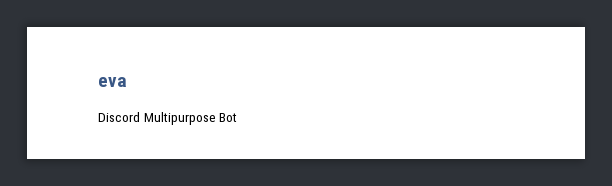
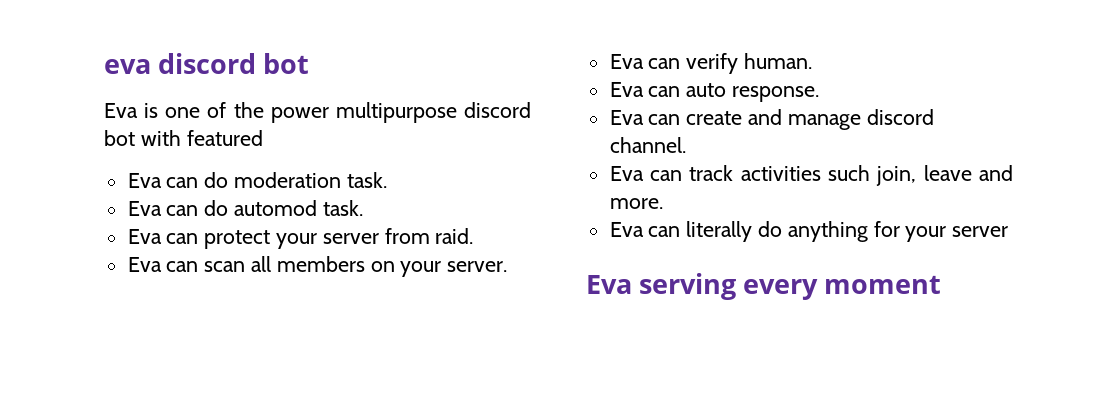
[98,112,238,125] // Discord Multipurpose Bot -> [158,53,310,74] [104,102,531,123] [104,130,263,146] [127,172,387,188] [127,200,363,216] [127,228,474,249] [127,256,508,277] [609,53,813,74] [609,82,820,102] [609,109,934,130] [609,137,686,153] [609,165,1013,186] [609,198,663,209] [609,221,1009,242] [586,273,942,300] discord bot // Eva is one of the power multipurpose discord bot with featured // Eva can do moderation task. // Eva can do automod task. // Eva can protect your server from raid. // Eva can scan all members on your server. // Eva can verify human. // Eva can auto response. // Eva can create and manage discord channel. // Eva can track activities such join, leave and more. // Eva can literally do anything for your server // Eva serving every moment

